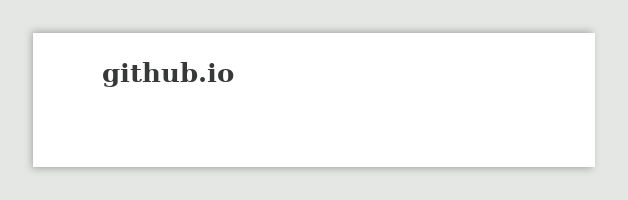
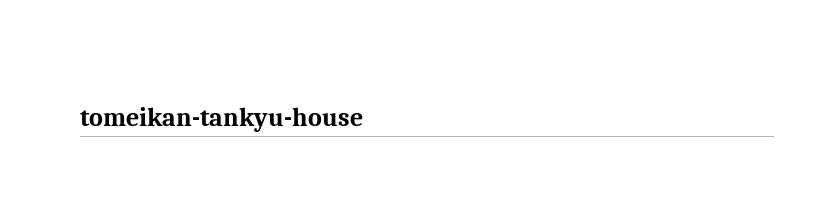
[102,62,234,87] github.io -> [80,107,363,132] tomeikan-tankyu-house

